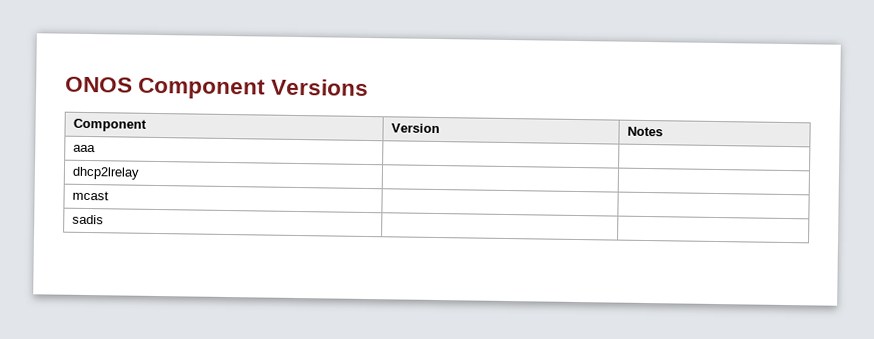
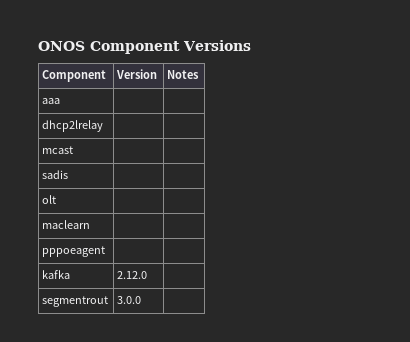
(105, 219) none -> [42,195,57,204] [42,220,91,229] [42,246,106,257] [42,270,71,279] [117,271,148,279] [42,296,109,307] [117,296,142,304] // olt | | // maclearn | | // pppoeagent | | // kafka | 2.12.0 | // segmentrout | 3.0.0 |

